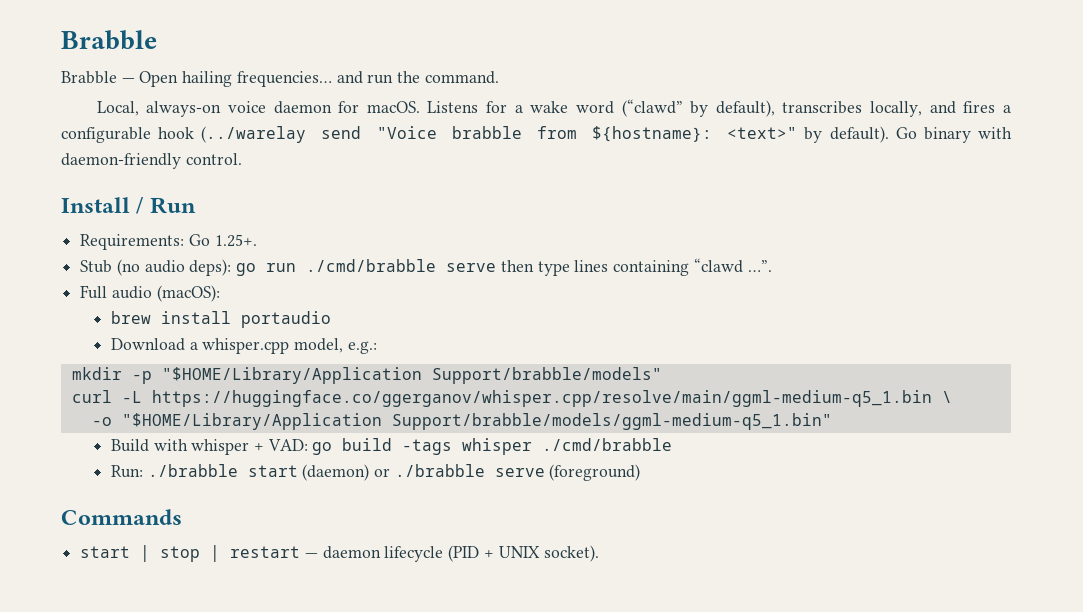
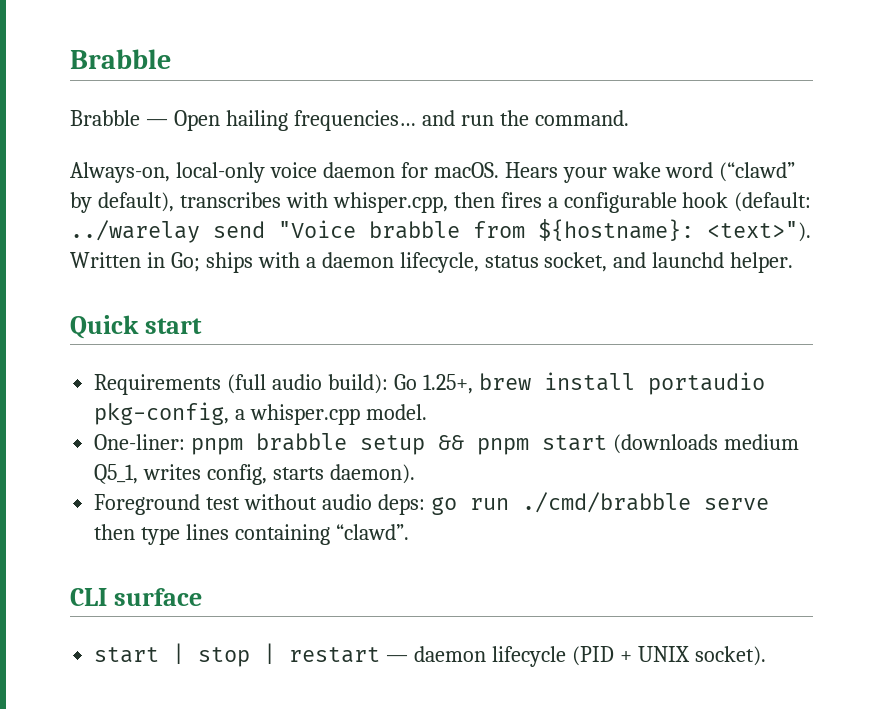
[96,101,222,117] Local, always-on -> [70,162,265,183] Always-on, local-only
[427,101,523,113] Listens for a -> [504,162,607,183] Hears your
[870,101,956,117] locally, and -> [285,192,495,213] with whisper.cpp, then
[201,126,307,143] (../warelay -> [734,192,812,212] [70,220,200,243] (default: ../warelay
[727,126,1013,143] [61,153,242,169] [61,196,196,214] [80,234,257,250] [80,259,232,276] <text>" by default). Go binary with daemon-friendly control. // Install / Run // Requirements: Go 1.25+. // Stub (no audio deps): -> [707,221,811,242] [70,252,794,273] [70,315,202,339] [94,372,765,395] [94,402,428,425] [94,433,800,455] [94,464,415,485] [94,494,425,515] <text>"). Written in Go; ships with a daemon lifecycle, status socket, and launchd helper. // Quick start // Requirements (full audio build): Go 1.25+, brew install portaudio pkg-config, a whisper.cpp model. // One-liner: pnpm brabble setup && pnpm start (downloads medium Q5_1, writes config, starts daemon). // Foreground test without audio deps:
[693,258,772,273] [80,285,220,302] [110,311,331,328] [110,338,377,354] [71,367,662,384] [71,390,952,407] [91,413,832,430] [110,438,673,455] [110,464,641,481] [61,509,182,525] “clawd …”. // Full audio (macOS): // brew install portaudio // Download a whisper.cpp model, e.g.: // mkdir -p "$HOME/Library/Application Support/brabble/models" // curl -L https://huggingface.co/ggerganov/whisper.cpp/resolve/main/ggml-medium-q5_1.bin \ // -o "$HOME/Library/Application Support/brabble/models/ggml-medium-q5_1.bin" // Build with whisper + VAD: go build -tags whisper ./cmd/brabble // Run: ./brabble start (daemon) or ./brabble serve (foreground) // Commands -> [335,524,409,540] [70,588,202,606] “clawd”. // CLI surface

